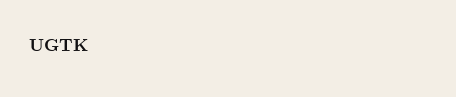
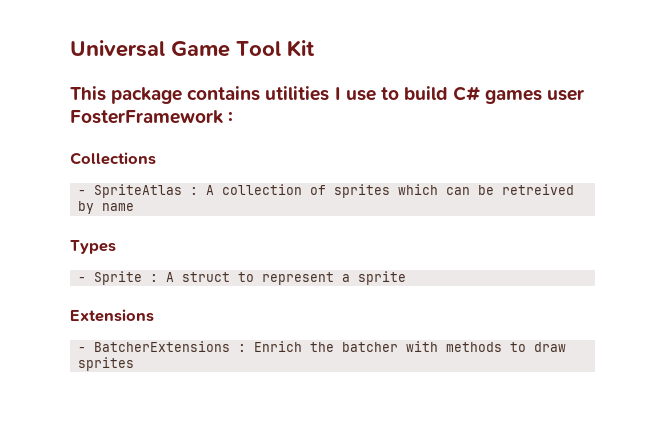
[29,39,88,51] UGTK -> [70,40,315,57] [70,86,585,104] [70,110,234,124] [70,152,156,165] [78,184,575,198] [78,201,135,214] [70,240,116,254] [78,271,407,285] [70,309,154,322] [78,341,567,352] [78,357,135,371] Universal Game Tool Kit // This package contains utilities I use to build C# games user FosterFramework : // Collections // - SpriteAtlas : A collection of sprites which can be retreived by name // Types // - Sprite : A struct to represent a sprite // Extensions // - BatcherExtensions : Enrich the batcher with methods to draw sprites

